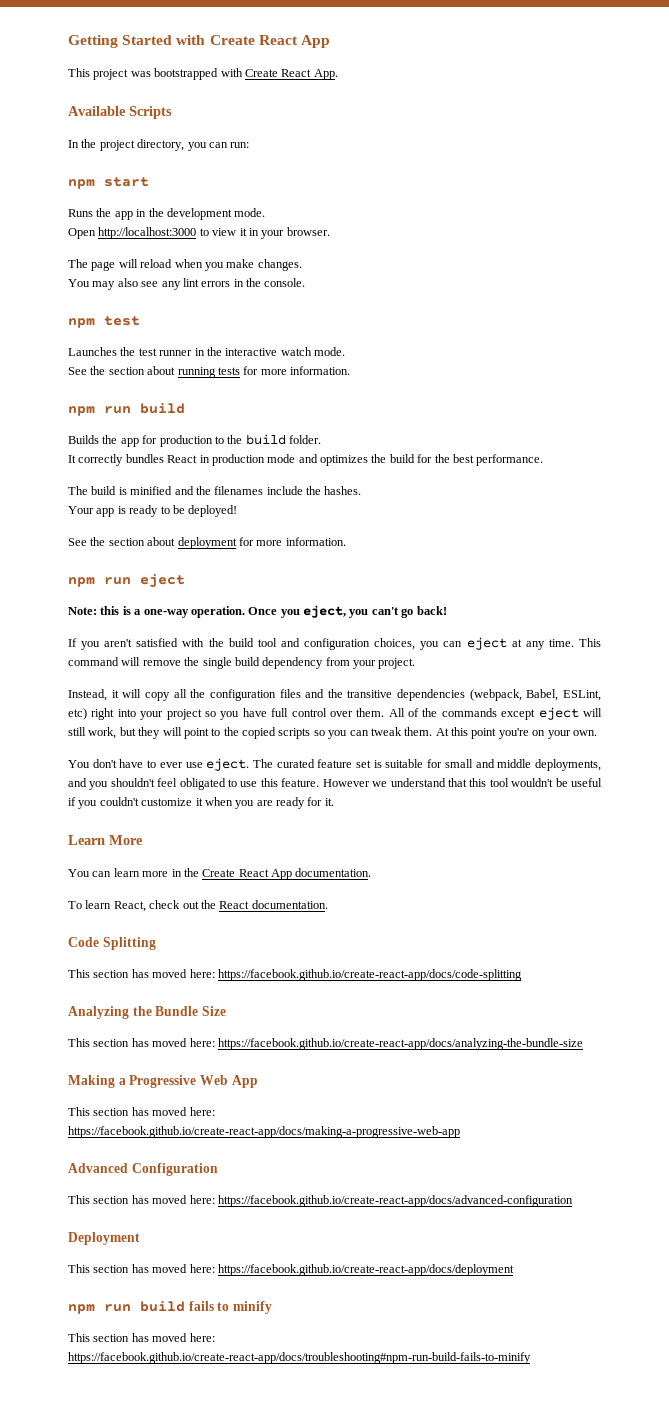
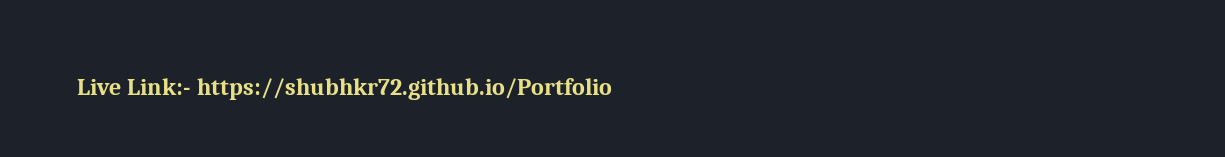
[68,35,330,48] [68,68,338,80] [68,106,172,119] [68,139,250,151] [68,177,149,189] [68,208,266,220] [68,227,330,239] [68,259,302,271] [68,278,306,290] [68,316,140,328] [68,347,345,356] [68,366,350,378] [68,403,185,416] [68,434,321,447] [68,454,544,466] [68,486,362,495] [68,505,238,517] [68,537,346,549] [68,574,185,588] [68,605,447,618] [68,637,602,650] [68,657,416,669] [68,689,602,701] [68,707,603,720] [68,727,597,739] [68,758,601,771] [68,778,603,790] [68,797,334,809] [68,835,143,845] [68,868,372,880] [68,900,328,912] [68,937,156,950] [68,969,522,981] [68,1006,226,1019] [68,1038,583,1050] [68,1075,258,1088] [68,1107,215,1116] [68,1126,460,1138] [68,1163,218,1176] [68,1195,573,1207] [68,1232,140,1245] [68,1264,514,1276] [68,1301,272,1314] [68,1333,215,1342] [68,1352,531,1364] Getting Started with Create React App // This project was bootstrapped with Create React App. // Available Scripts // In the project directory, you can run: // npm start // Runs the app in the development mode. // Open http://localhost:3000 to view it in your browser. // The page will reload when you make changes. // You may also see any lint errors in the console. // npm test // Launches the test runner in the interactive watch mode. // See the section about running tests for more information. // npm run build // Builds the app for production to the build folder. // It correctly bundles React in production mode and optimizes the build for the best performance. // The build is minified and the filenames include the hashes. // Your app is ready to be deployed! // See the section about deployment for more information. // npm run eject // Note: this is a one-way operation. Once you eject, you can't go back! // If you aren't satisfied with the build tool and configuration choices, you can eject at any time. This command will remove the single build dependency from your project. // Instead, it will copy all the configuration files and the transitive dependencies (webpack, Babel, ESLint, etc) right into your project so you have full control over them. All of the commands except eject will still work, but they will point to the copied scripts so you can tweak them. At this point you're on your own. // You don't have to ever use eject. The curated feature set is suitable for small and middle deployments, and you shouldn't feel obligated to use this feature. However we understand that this tool wouldn't be useful if you couldn't customize it when you are ready for it. // Learn More // You can learn more in the Create React App documentation. // To learn React, check out the React documentation. // Code Splitting // This section has moved here: https://facebook.github.io/create-react-app/docs/code-splitting // Analyzing the Bundle Size // This section has moved here: https://facebook.github.io/create-react-app/docs/analyzing-the-bundle-size // Making a Progressive Web App // This section has moved here: https://facebook.github.io/create-react-app/docs/making-a-progressive-web-app // Advanced Configuration // This section has moved here: https://facebook.github.io/create-react-app/docs/advanced-configuration // Deployment // This section has moved here: https://facebook.github.io/create-react-app/docs/deployment // npm run build fails to minify // This section has moved here: https://facebook.github.io/create-react-app/docs/troubleshooting#npm-run-build-fails-to-minify -> [77,78,612,100] Live Link:- https://shubhkr72.github.io/Portfolio

